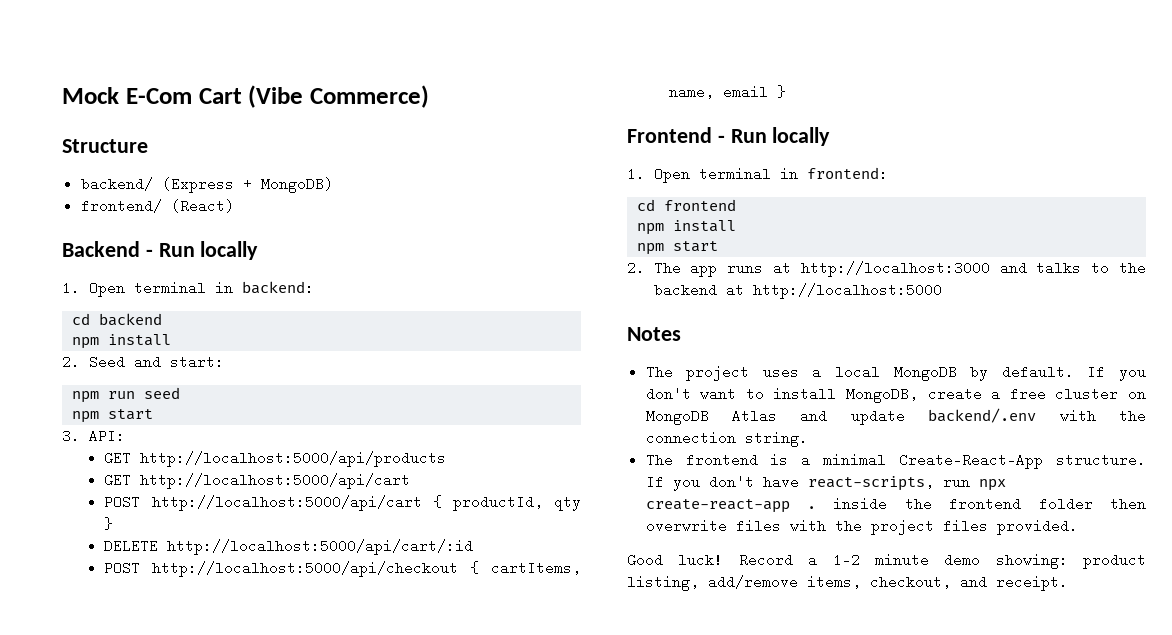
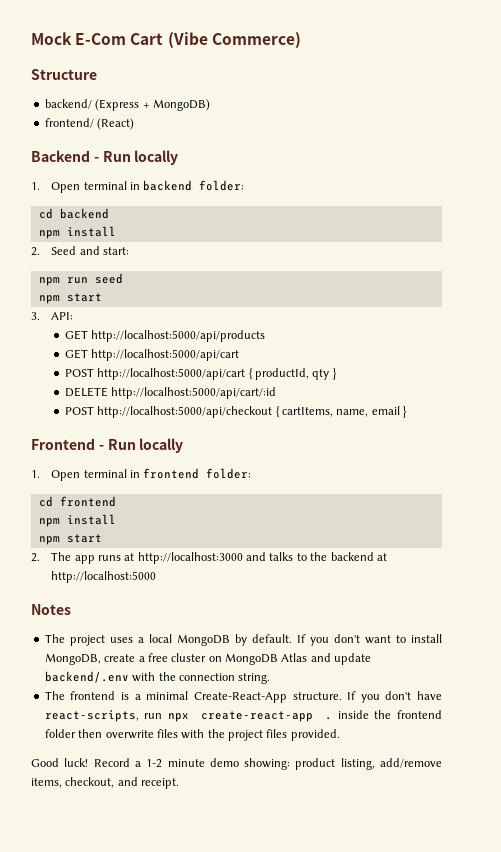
[241,281,314,295] backend: -> [143,180,245,191] backend folder:
[806,167,888,181] frontend: -> [143,468,252,479] frontend folder:

